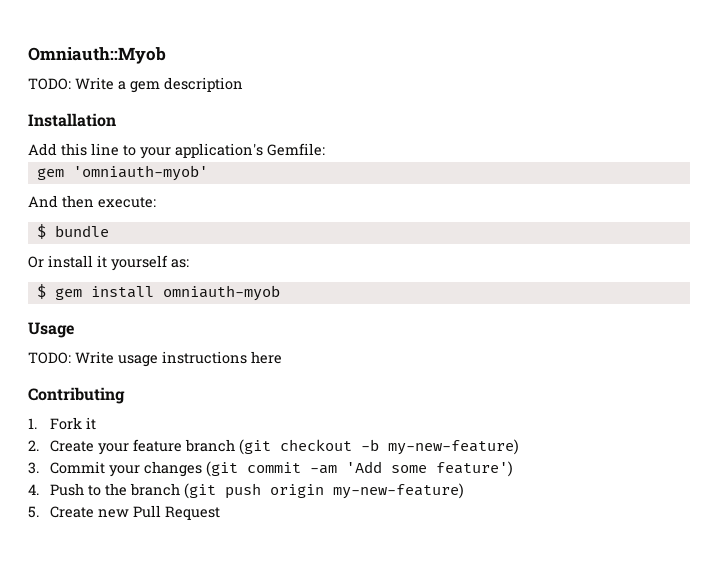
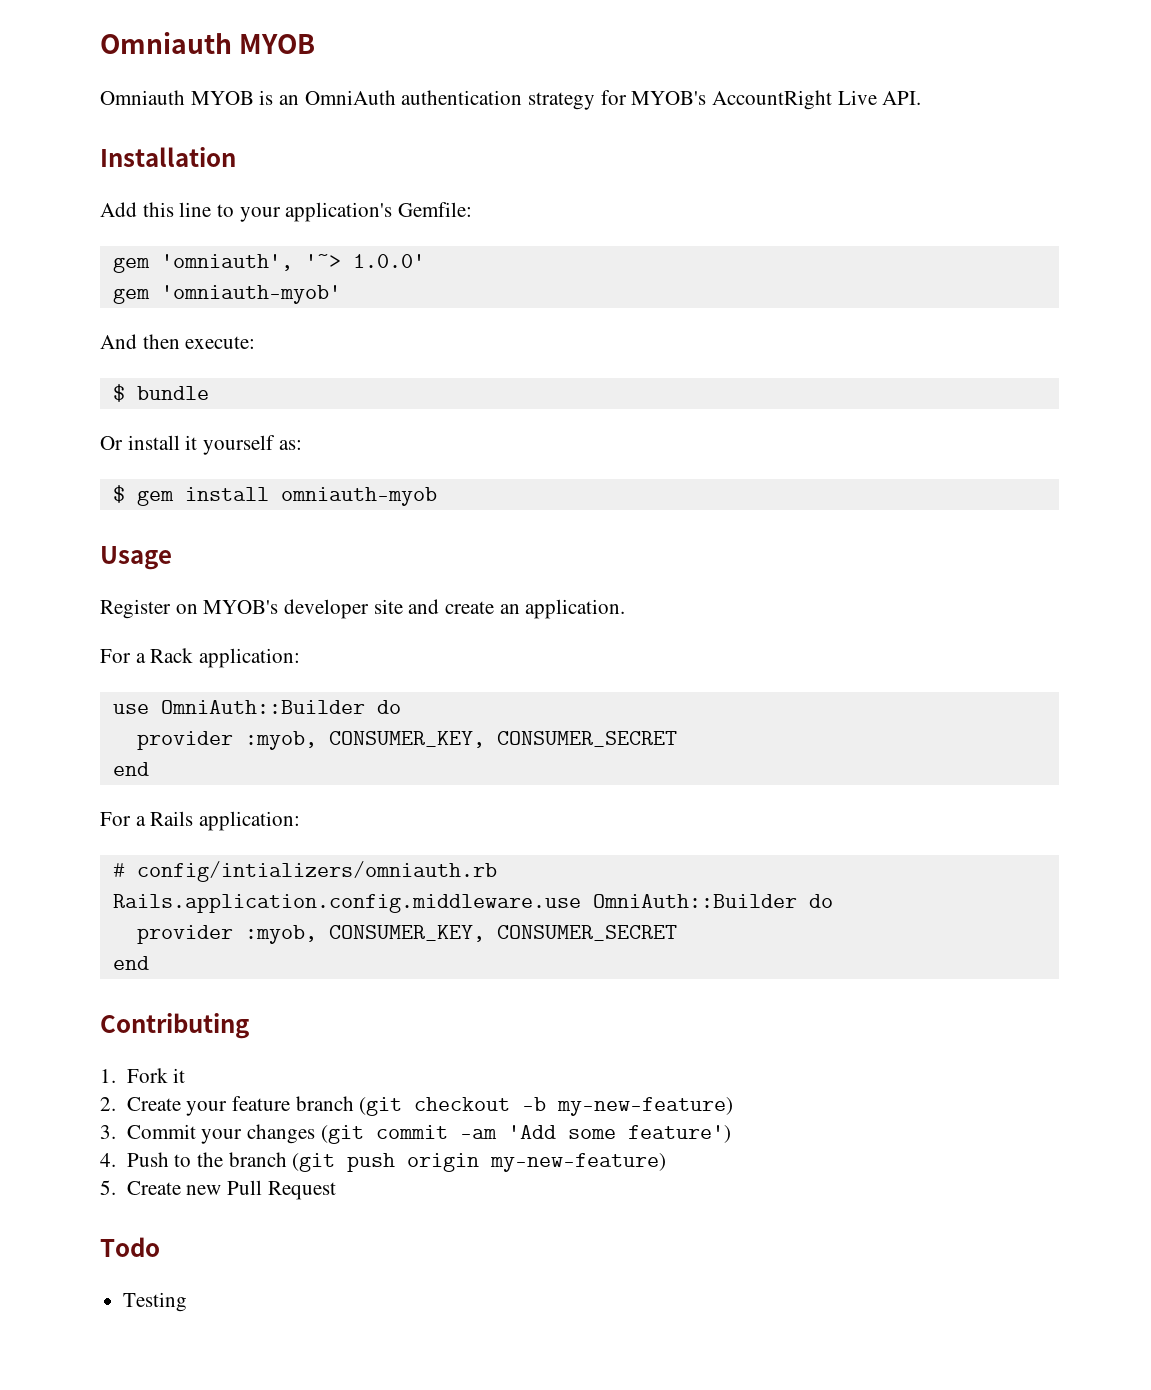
[28,47,166,64] [28,77,243,93] Omniauth::Myob // TODO: Write a gem description -> [100,32,316,54] [100,90,922,110] Omniauth MYOB // Omniauth MYOB is an OmniAuth authentication strategy for MYOB's AccountRight Live API.
(325, 149) none -> [112,254,425,273] // gem 'omniauth', '~> 1.0.0'
[28,351,282,367] TODO: Write usage instructions here -> [100,599,626,619] [100,648,301,668] [112,700,401,714] [136,731,677,750] [112,762,149,776] [100,811,301,831] [112,861,497,882] [112,894,833,913] [136,925,677,944] [112,956,149,970] Register on MYOB's developer site and create an application. // For a Rack application: // use OmniAuth::Builder do // provider :myob, CONSUMER_KEY, CONSUMER_SECRET // end // For a Rails application: // # config/intializers/omniauth.rb // Rails.application.config.middleware.use OmniAuth::Builder do // provider :myob, CONSUMER_KEY, CONSUMER_SECRET // end
(220, 513) none -> [100,1237,160,1257] [123,1292,188,1312] // Todo // Testing

